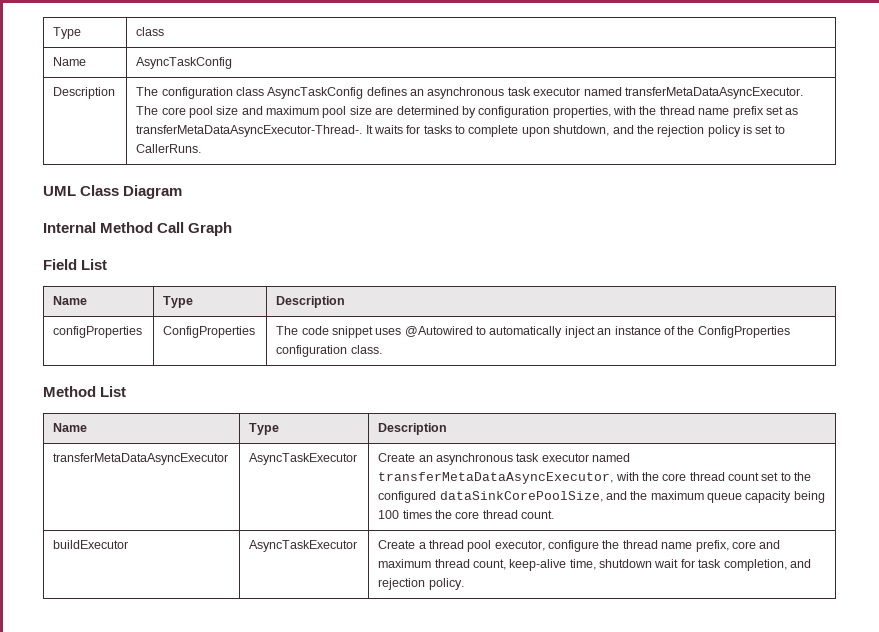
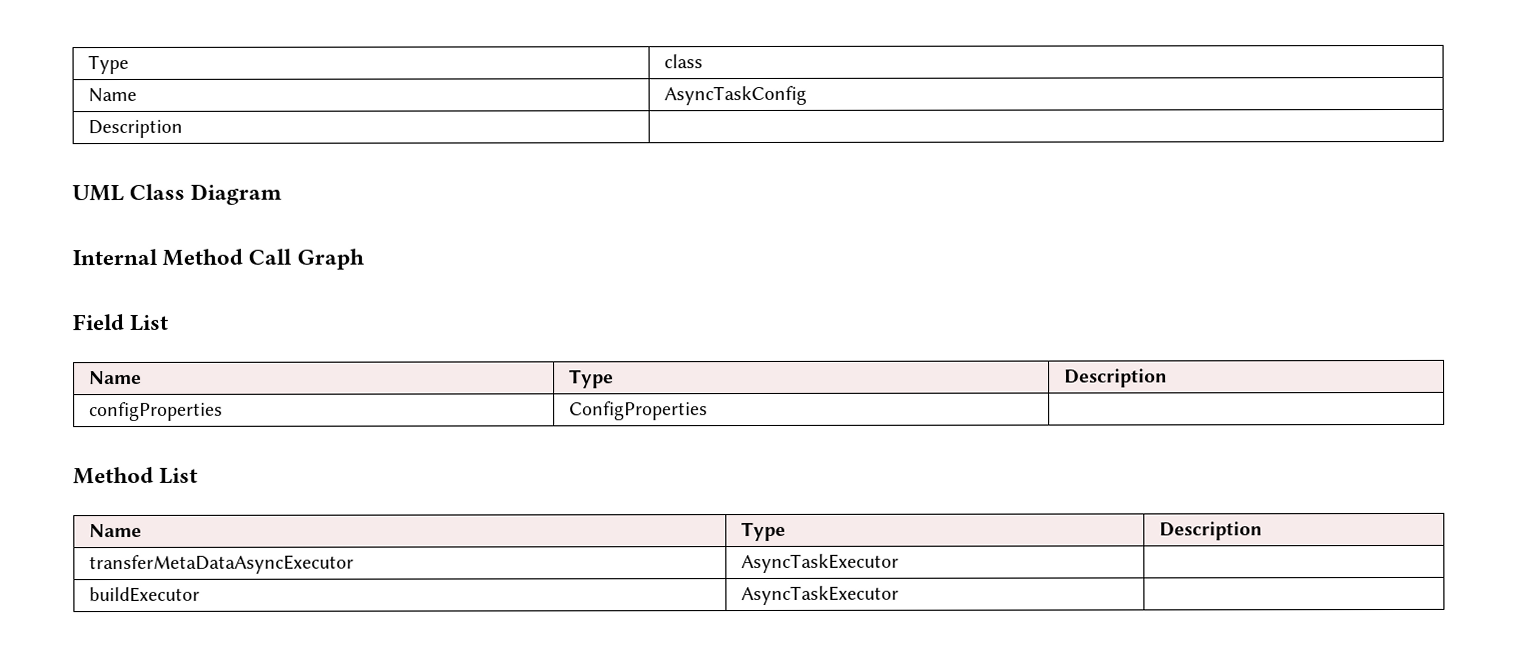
[136,87,803,99] [136,106,799,118] [136,125,785,137] [136,144,202,153] The configuration class AsyncTaskConfig defines an asynchronous task executor named transferMetaDataAsyncExecutor. The core pool size and maximum pool size are determined by configuration properties, with the thread name prefix set as transferMetaDataAsyncExecutor-Thread-. It waits for tasks to complete upon shutdown, and the rejection policy is set to CallerRuns. -> (184, 129) none
[276,326,790,338] [276,345,382,357] The code snippet uses @Autowired to automatically inject an instance of the ConfigProperties configuration class. -> (709, 411) none
[378,453,631,465] [378,472,812,484] [378,491,825,503] [378,510,555,519] [53,540,129,549] [249,540,358,552] [378,540,781,552] [378,559,811,571] [378,578,464,590] Create an asynchronous task executor named transferMetaDataAsyncExecutor, with the core thread count set to the configured dataSinkCorePoolSize, and the maximum queue capacity being 100 times the core thread count. // buildExecutor | AsyncTaskExecutor | Create a thread pool executor, configure the thread name prefix, core and maximum thread count, keep-alive time, shutdown wait for task completion, and rejection policy. -> [89,586,201,603] [741,585,900,606] // buildExecutor | AsyncTaskExecutor |

